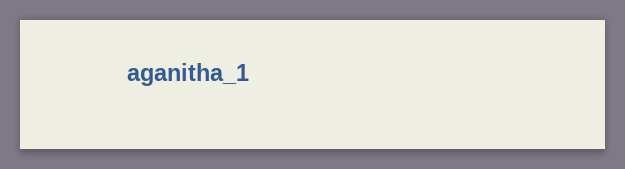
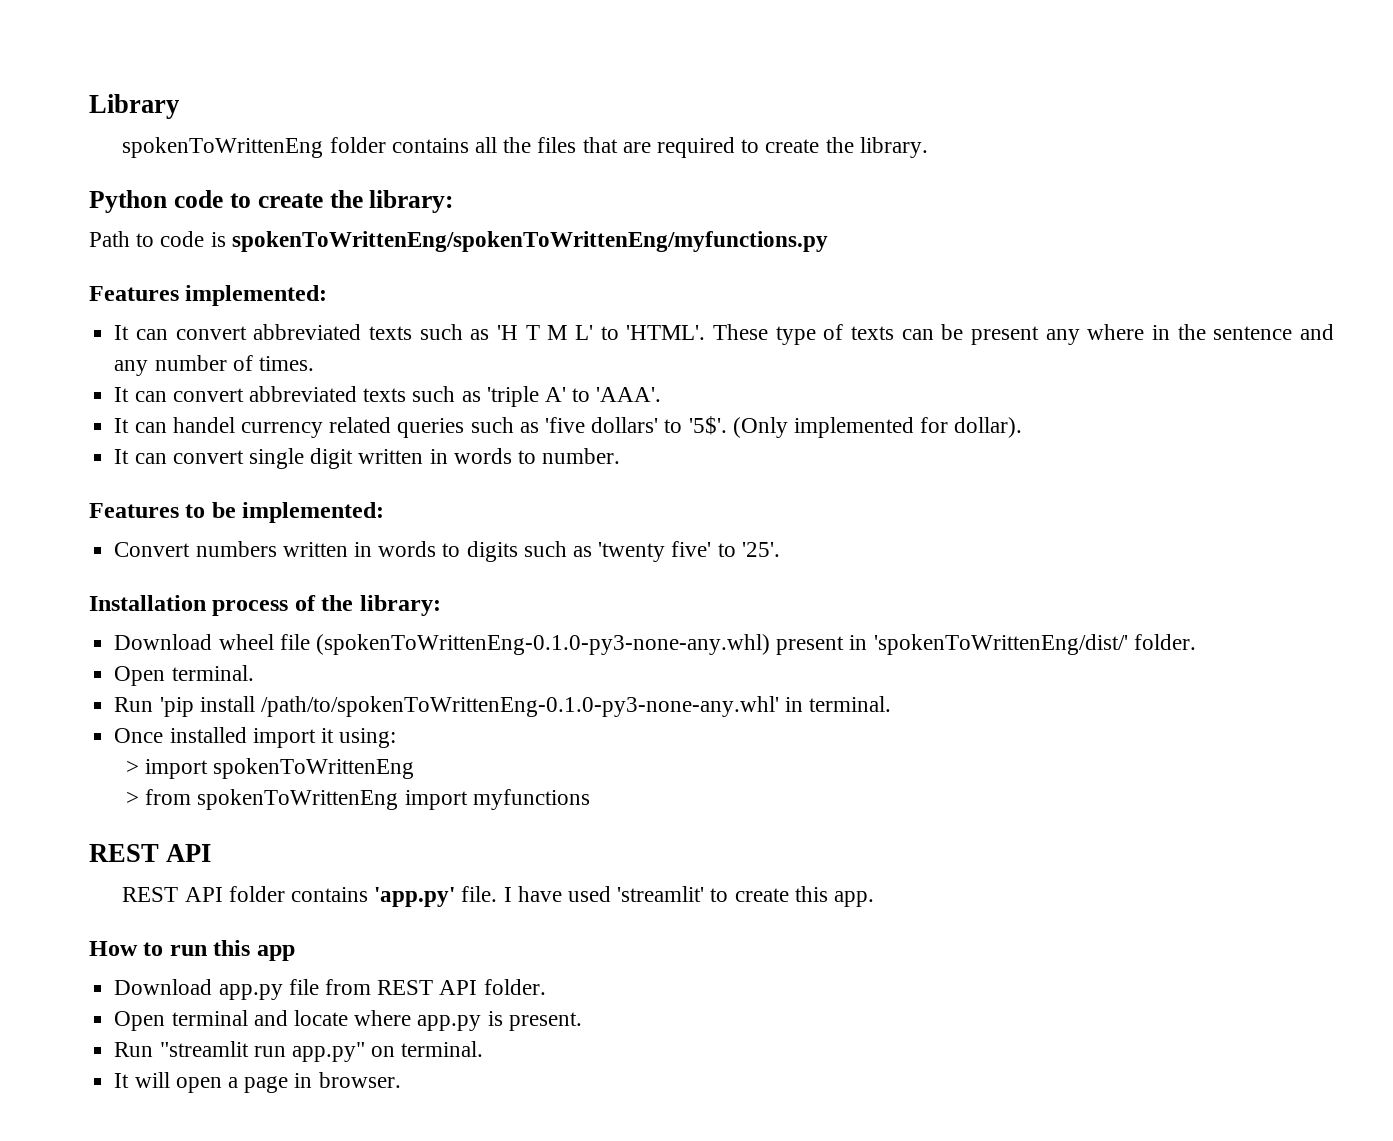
[127,63,249,86] aganitha_1 -> [89,94,179,119] [122,137,928,158] [89,190,454,213] [89,231,828,252] [89,285,328,306] [114,324,1334,345] [114,355,314,376] [114,386,662,407] [114,416,1023,438] [114,448,621,469] [89,502,385,523] [114,541,780,562] [89,595,441,616] [114,634,1196,655] [114,665,254,686] [114,696,892,717] [114,727,397,748] [125,758,415,779] [125,789,590,810] [89,844,212,862] [122,886,875,907] [89,940,295,961] [114,979,546,1000] [114,1010,582,1031] [114,1041,484,1062] [114,1072,401,1093] Library // spokenToWrittenEng folder contains all the files that are required to create the library. // Python code to create the library: // Path to code is spokenToWrittenEng/spokenToWrittenEng/myfunctions.py // Features implemented: // It can convert abbreviated texts such as 'H T M L' to 'HTML'. These type of texts can be present any where in the sentence and any number of times. // It can convert abbreviated texts such as 'triple A' to 'AAA'. // It can handel currency related queries such as 'five dollars' to '5$'. (Only implemented for dollar). // It can convert single digit written in words to number. // Features to be implemented: // Convert numbers written in words to digits such as 'twenty five' to '25'. // Installation process of the library: // Download wheel file (spokenToWrittenEng-0.1.0-py3-none-any.whl) present in 'spokenToWrittenEng/dist/' folder. // Open terminal. // Run 'pip install /path/to/spokenToWrittenEng-0.1.0-py3-none-any.whl' in terminal. // Once installed import it using: // > import spokenToWrittenEng // > from spokenToWrittenEng import myfunctions // REST API // REST API folder contains 'app.py' file. I have used 'streamlit' to create this app. // How to run this app // Download app.py file from REST API folder. // Open terminal and locate where app.py is present. // Run "streamlit run app.py" on terminal. // It will open a page in browser.

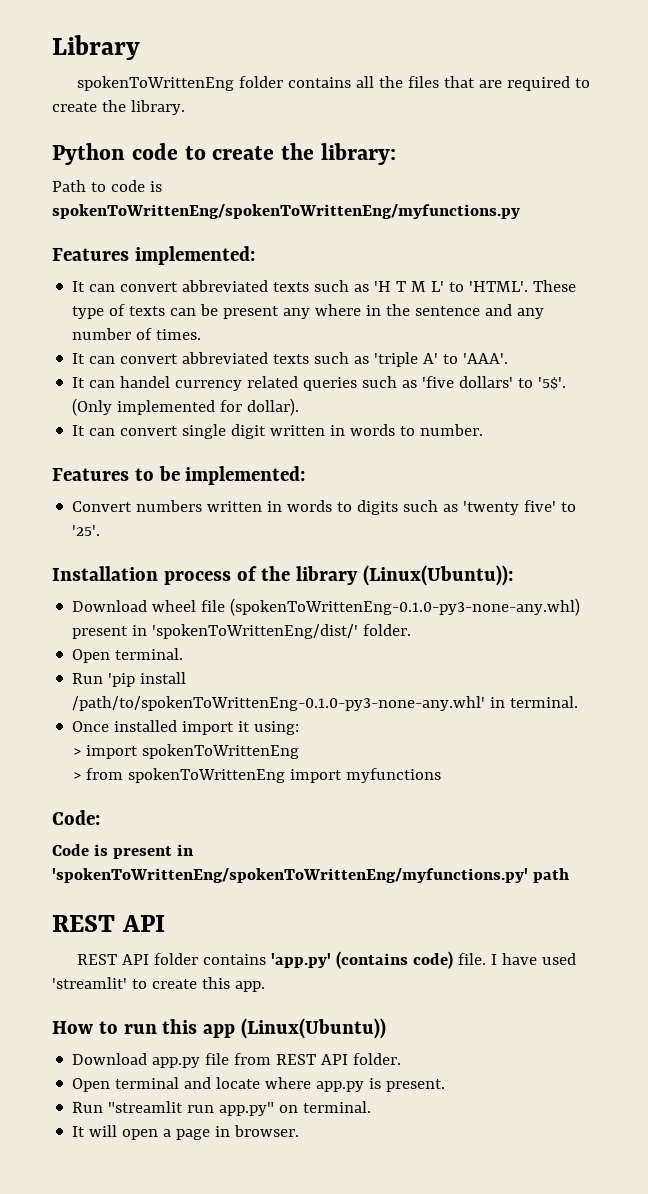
[359,595,441,616] library: -> [296,565,514,586] library (Linux(Ubuntu)):
(590, 799) none -> [52,810,100,825] [52,844,194,859] [52,868,569,883] // Code: // Code is present in 'spokenToWrittenEng/spokenToWrittenEng/myfunctions.py' path
(456, 897) none -> [335,951,453,969] (contains code)
(295, 953) none -> [241,1018,387,1039] (Linux(Ubuntu))

